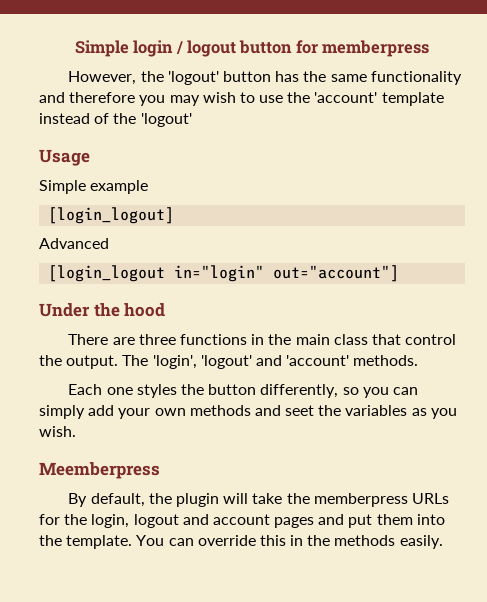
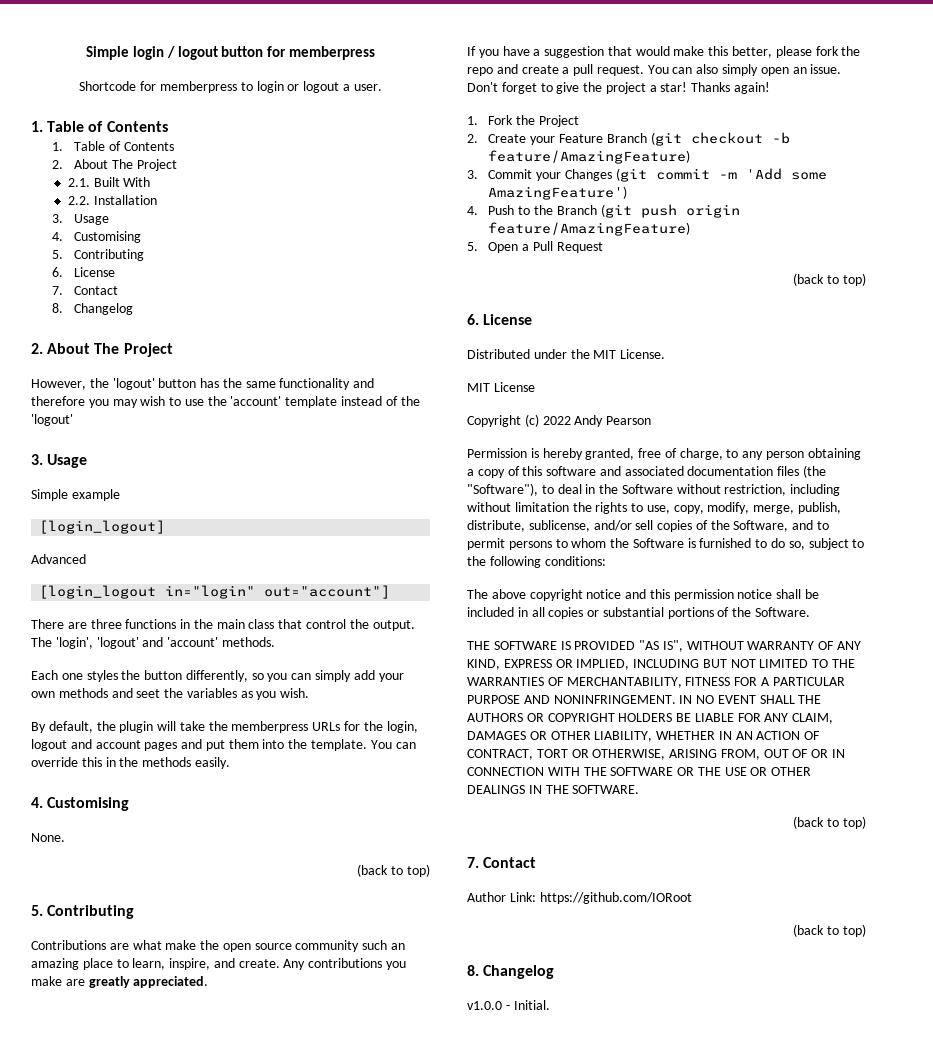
(430, 48) none -> [79,81,382,93] [31,121,168,132] [52,141,174,151] [52,159,177,171] [67,177,151,187] [67,195,157,205] [52,214,109,225] [52,231,141,243] [52,249,144,261] [52,267,115,277] [52,286,118,295] [52,303,133,315] [31,343,173,357] // Shortcode for memberpress to login or logout a user. // 1. Table of Contents // 1. Table of Contents // 2. About The Project // 2.1. Built With // 2.2. Installation // 3. Usage // 4. Customising // 5. Contributing // 6. License // 7. Contact // 8. Changelog // 2. About The Project
(192, 120) none -> [31,454,43,465] 3.
[39,303,166,317] // Under the hood -> (391, 592) none
[39,462,160,479] // Meemberpress -> (310, 693) none
(443, 542) none -> [31,797,130,811] [31,833,65,842] [357,864,430,877] [31,905,135,919] [31,940,406,952] [31,958,407,970] [31,976,209,988] [467,46,861,58] [467,64,842,76] [467,82,771,94] [467,115,580,127] [467,132,790,146] [488,150,691,164] [467,168,827,182] [488,186,628,200] [467,204,740,218] [488,222,691,236] [467,241,603,253] [793,273,866,286] [467,314,533,325] [467,349,666,359] [467,382,535,392] [467,414,652,427] [467,448,861,460] [467,465,827,478] [467,483,841,496] [467,502,842,514] [467,520,830,532] [467,538,865,550] [467,556,606,568] [467,589,820,601] [467,607,811,619] [467,640,862,652] [467,659,856,670] [467,677,845,688] [467,695,822,704] [467,713,834,724] [467,731,821,742] [467,749,846,760] [467,767,812,776] [467,785,640,794] [793,816,866,829] [467,857,537,868] [467,892,692,904] [793,924,866,937] [467,965,555,979] [467,1000,550,1010] // 4. Customising // None. // (back to top) // 5. Contributing // Contributions are what make the open source community such an amazing place to learn, inspire, and create. Any contributions you make are greatly appreciated. // If you have a suggestion that would make this better, please fork the repo and create a pull request. You can also simply open an issue. Don't forget to give the project a star! Thanks again! // 1. Fork the Project // 2. Create your Feature Branch (git checkout -b feature/AmazingFeature) // 3. Commit your Changes (git commit -m 'Add some AmazingFeature') // 4. Push to the Branch (git push origin feature/AmazingFeature) // 5. Open a Pull Request // (back to top) // 6. License // Distributed under the MIT License. // MIT License // Copyright (c) 2022 Andy Pearson // Permission is hereby granted, free of charge, to any person obtaining a copy of this software and associated documentation files (the "Software"), to deal in the Software without restriction, including without limitation the rights to use, copy, modify, merge, publish, distribute, sublicense, and/or sell copies of the Software, and to permit persons to whom the Software is furnished to do so, subject to the following conditions: // The above copyright notice and this permission notice shall be included in all copies or substantial portions of the Software. // THE SOFTWARE IS PROVIDED "AS IS", WITHOUT WARRANTY OF ANY KIND, EXPRESS OR IMPLIED, INCLUDING BUT NOT LIMITED TO THE WARRANTIES OF MERCHANTABILITY, FITNESS FOR A PARTICULAR PURPOSE AND NONINFRINGEMENT. IN NO EVENT SHALL THE AUTHORS OR COPYRIGHT HOLDERS BE LIABLE FOR ANY CLAIM, DAMAGES OR OTHER LIABILITY, WHETHER IN AN ACTION OF CONTRACT, TORT OR OTHERWISE, ARISING FROM, OUT OF OR IN CONNECTION WITH THE SOFTWARE OR THE USE OR OTHER DEALINGS IN THE SOFTWARE. // (back to top) // 7. Contact // Author Link: https://github.com/IORoot // (back to top) // 8. Changelog // v1.0.0 - Initial.

